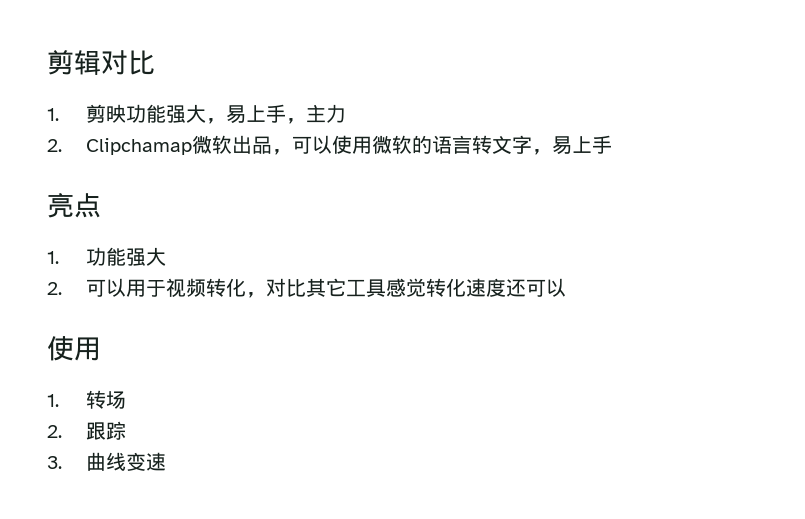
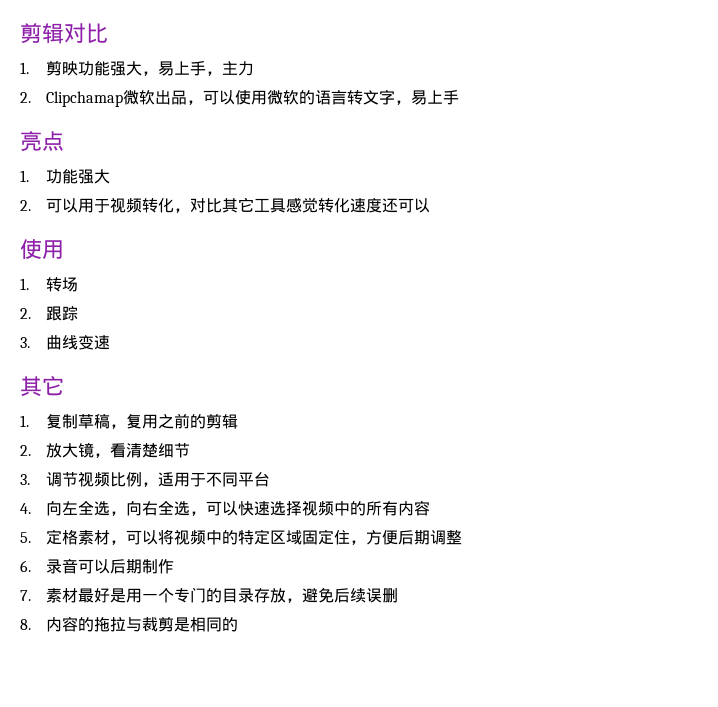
(166, 461) none -> [20,376,64,397] [20,413,239,429] [20,442,191,458] [20,471,271,487] [20,500,431,516] [20,529,463,545] [20,558,175,574] [20,587,399,603] [20,616,239,632] // 其它 // 1.复制草稿，复用之前的剪辑 // 2.放大镜，看清楚细节 // 3.调节视频比例，适用于不同平台 // 4.向左全选，向右全选，可以快速选择视频中的所有内容 // 5.定格素材，可以将视频中的特定区域固定住，方便后期调整 // 6.录音可以后期制作 // 7.素材最好是用一个专门的目录存放，避免后续误删 // 8.内容的拖拉与裁剪是相同的

